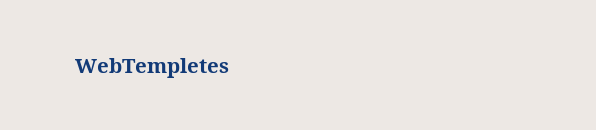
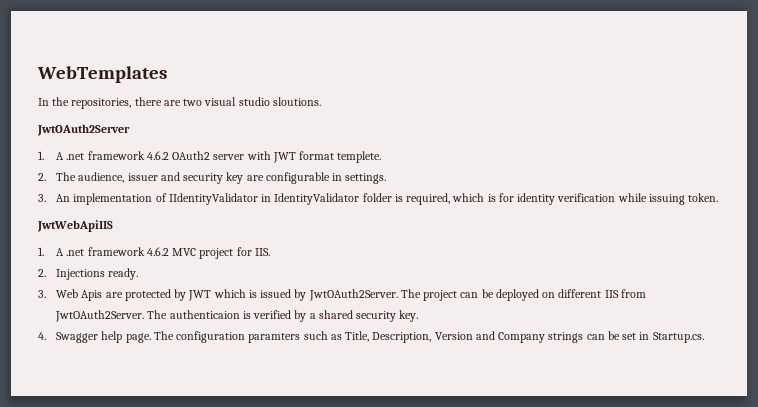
[75,58,229,78] WebTempletes -> [37,66,167,83] [38,97,321,109] [37,124,130,136] [38,151,382,163] [38,172,387,184] [38,193,719,205] [37,220,113,232] [38,247,270,259] [38,268,139,280] [38,289,646,301] [55,310,419,322] [38,331,704,343] WebTemplates // In the repositories, there are two visual studio sloutions. // JwtOAuth2Server // 1. A .net framework 4.6.2 OAuth2 server with JWT format templete. // 2. The audience, issuer and security key are configurable in settings. // 3. An implementation of IIdentityValidator in IdentityValidator folder is required, which is for identity verification while issuing token. // JwtWebApiIIS // 1. A .net framework 4.6.2 MVC project for IIS. // 2. Injections ready. // 3. Web Apis are protected by JWT which is issued by JwtOAuth2Server. The project can be deployed on different IIS from JwtOAuth2Server. The authenticaion is verified by a shared security key. // 4. Swagger help page. The configuration paramters such as Title, Description, Version and Company strings can be set in Startup.cs.

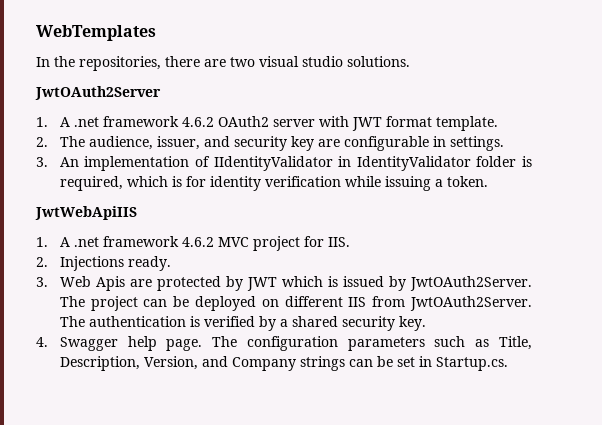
[272,97,321,106] sloutions. -> [347,56,410,67] solutions.
[337,151,382,163] templete. -> [435,116,498,131] template.
[127,173,158,181] issuer -> [156,136,200,150] issuer,
(685, 199) none -> [434,179,443,187] a
[169,310,240,319] authenticaion -> [88,316,186,327] authentication
[248,333,301,343] paramters -> [347,337,425,351] parameters
[434,332,473,340] Version -> [143,356,198,370] Version,

